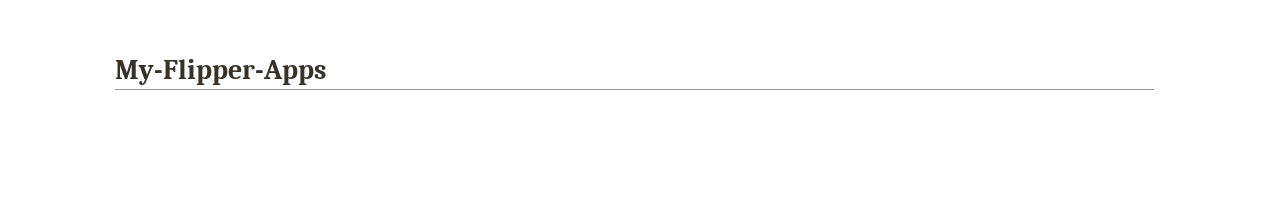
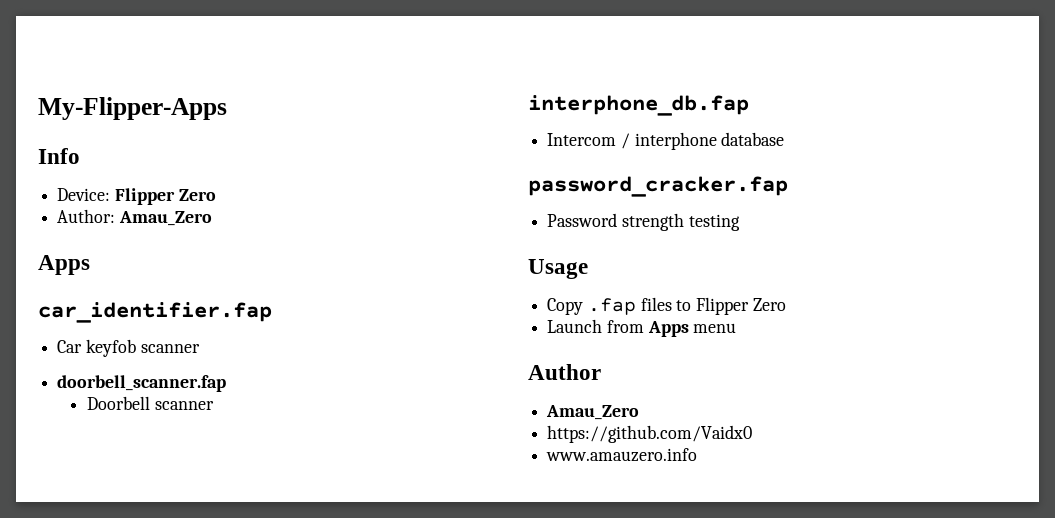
(326, 72) none -> [38,148,80,164] [57,188,216,205] [57,209,212,226] [38,255,90,275] [38,302,272,323] [57,339,200,357] [57,375,227,392] [86,396,214,410] [528,95,749,116] [547,132,785,150] [528,176,788,197] [547,213,740,231] [528,259,588,279] [547,297,786,315] [547,319,737,337] [528,364,601,380] [546,405,640,420] [547,425,753,443] [546,448,698,462] // Info // Device: Flipper Zero // Author: Amau_Zero // Apps // car_identifier.fap // Car keyfob scanner // doorbell_scanner.fap // Doorbell scanner // interphone_db.fap // Intercom / interphone database // password_cracker.fap // Password strength testing // Usage // Copy .fap files to Flipper Zero // Launch from Apps menu // Author // Amau_Zero // https://github.com/Vaidx0 // www.amauzero.info

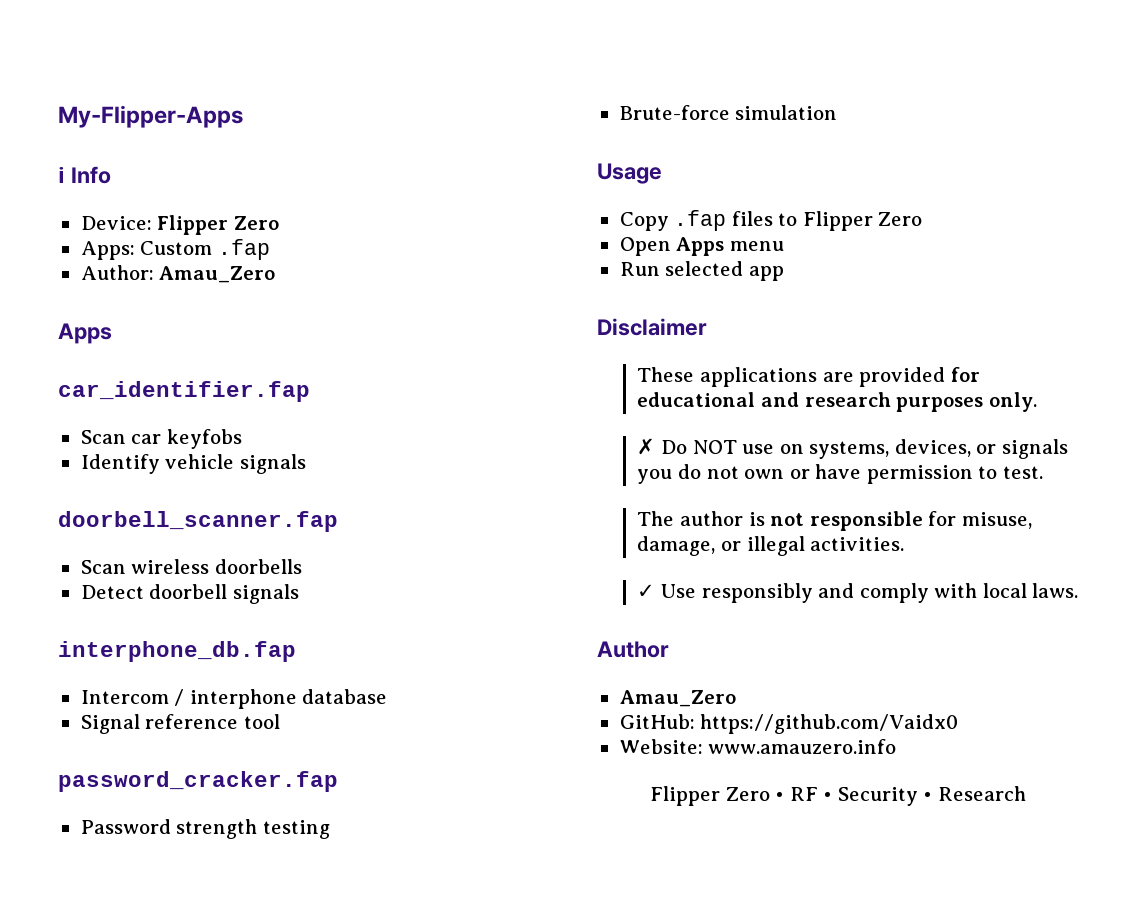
(227, 108) none -> [58,167,65,183] ℹ
(216, 195) none -> [80,239,270,260] // Apps: Custom .fap
[57,339,200,357] [57,375,227,392] [86,396,214,410] Car keyfob scanner // doorbell_scanner.fap // Doorbell scanner -> [80,429,242,449] [80,454,306,474] [58,511,338,532] [80,559,302,574] [80,584,299,604] Scan car keyfobs // Identify vehicle signals // doorbell_scanner.fap // Scan wireless doorbells // Detect doorbell signals
(785, 139) none -> [80,714,280,734] // Signal reference tool
(740, 222) none -> [619,105,838,120] // Brute-force simulation
[547,319,644,333] Launch from -> [619,237,671,256] Open
(737, 328) none -> [619,261,784,281] [597,318,707,336] [637,367,980,387] [637,392,1037,412] [637,438,1068,459] [637,464,1043,484] [637,511,1032,531] [637,536,905,556] [637,583,1079,603] // Run selected app // Disclaimer // These applications are provided for educational and research purposes only. // ✗ Do NOT use on systems, devices, or signals you do not own or have permission to test. // The author is not responsible for misuse, damage, or illegal activities. // ✓ Use responsibly and comply with local laws.
(640, 412) none -> [619,714,695,729] GitHub:
(753, 434) none -> [619,739,703,754] Website:
(698, 455) none -> [650,786,1026,806] // Flipper Zero • RF • Security • Research

